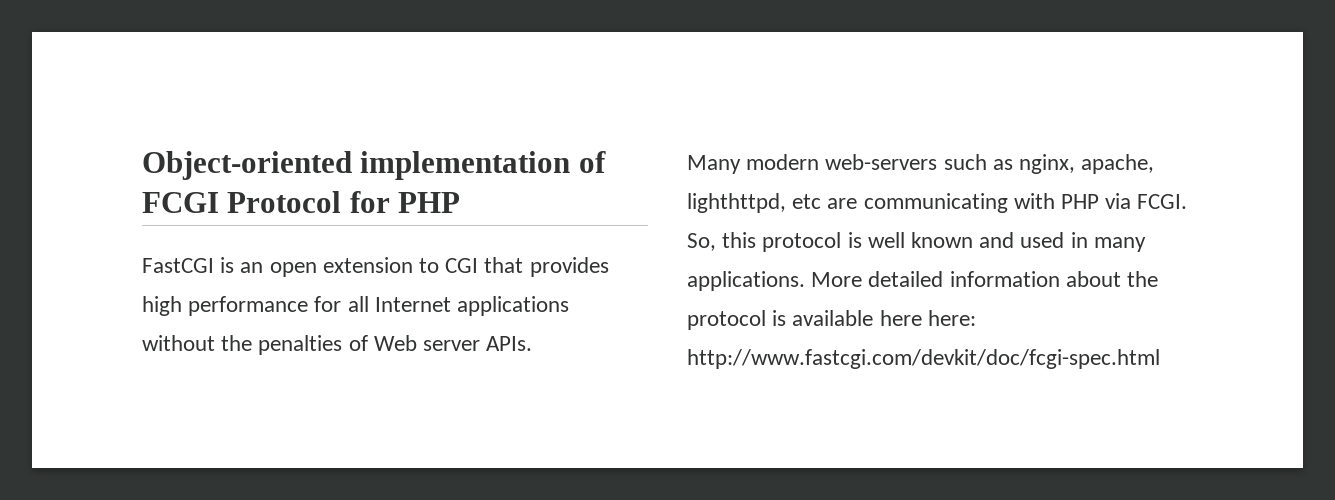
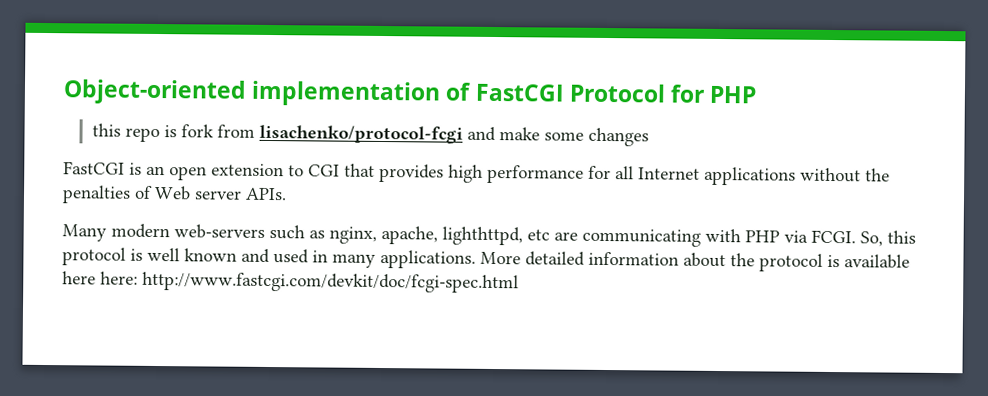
[142,192,219,213] FCGI -> [474,83,565,102] FastCGI
(461, 202) none -> [91,123,649,147] // this repo is fork from lisachenko/protocol-fcgi and make some changes

